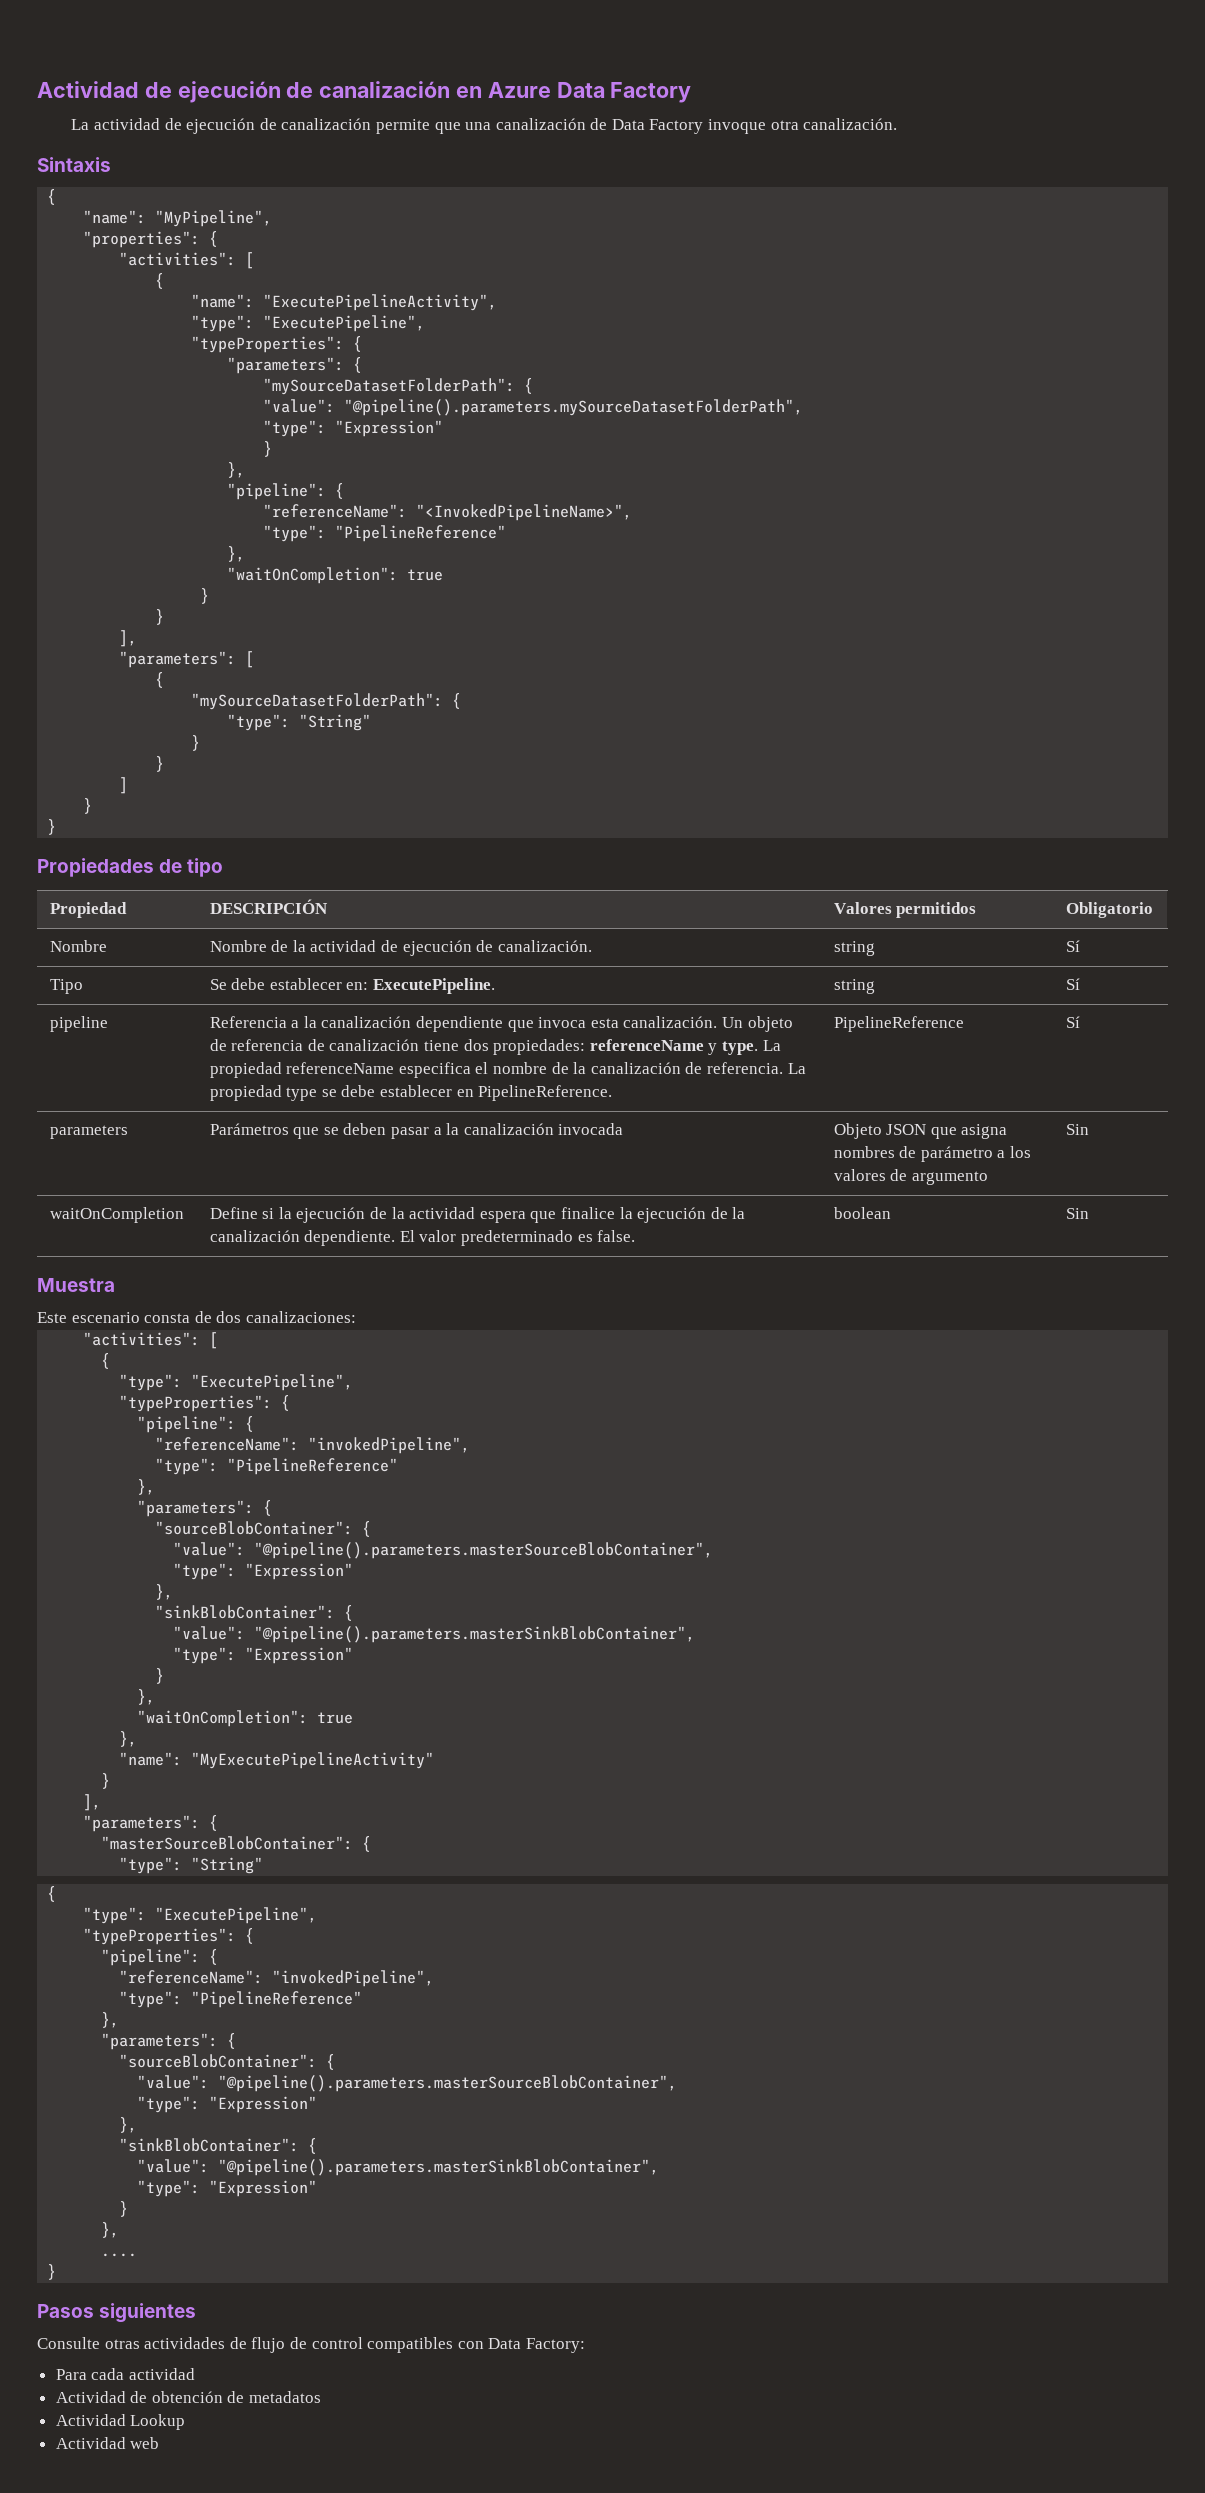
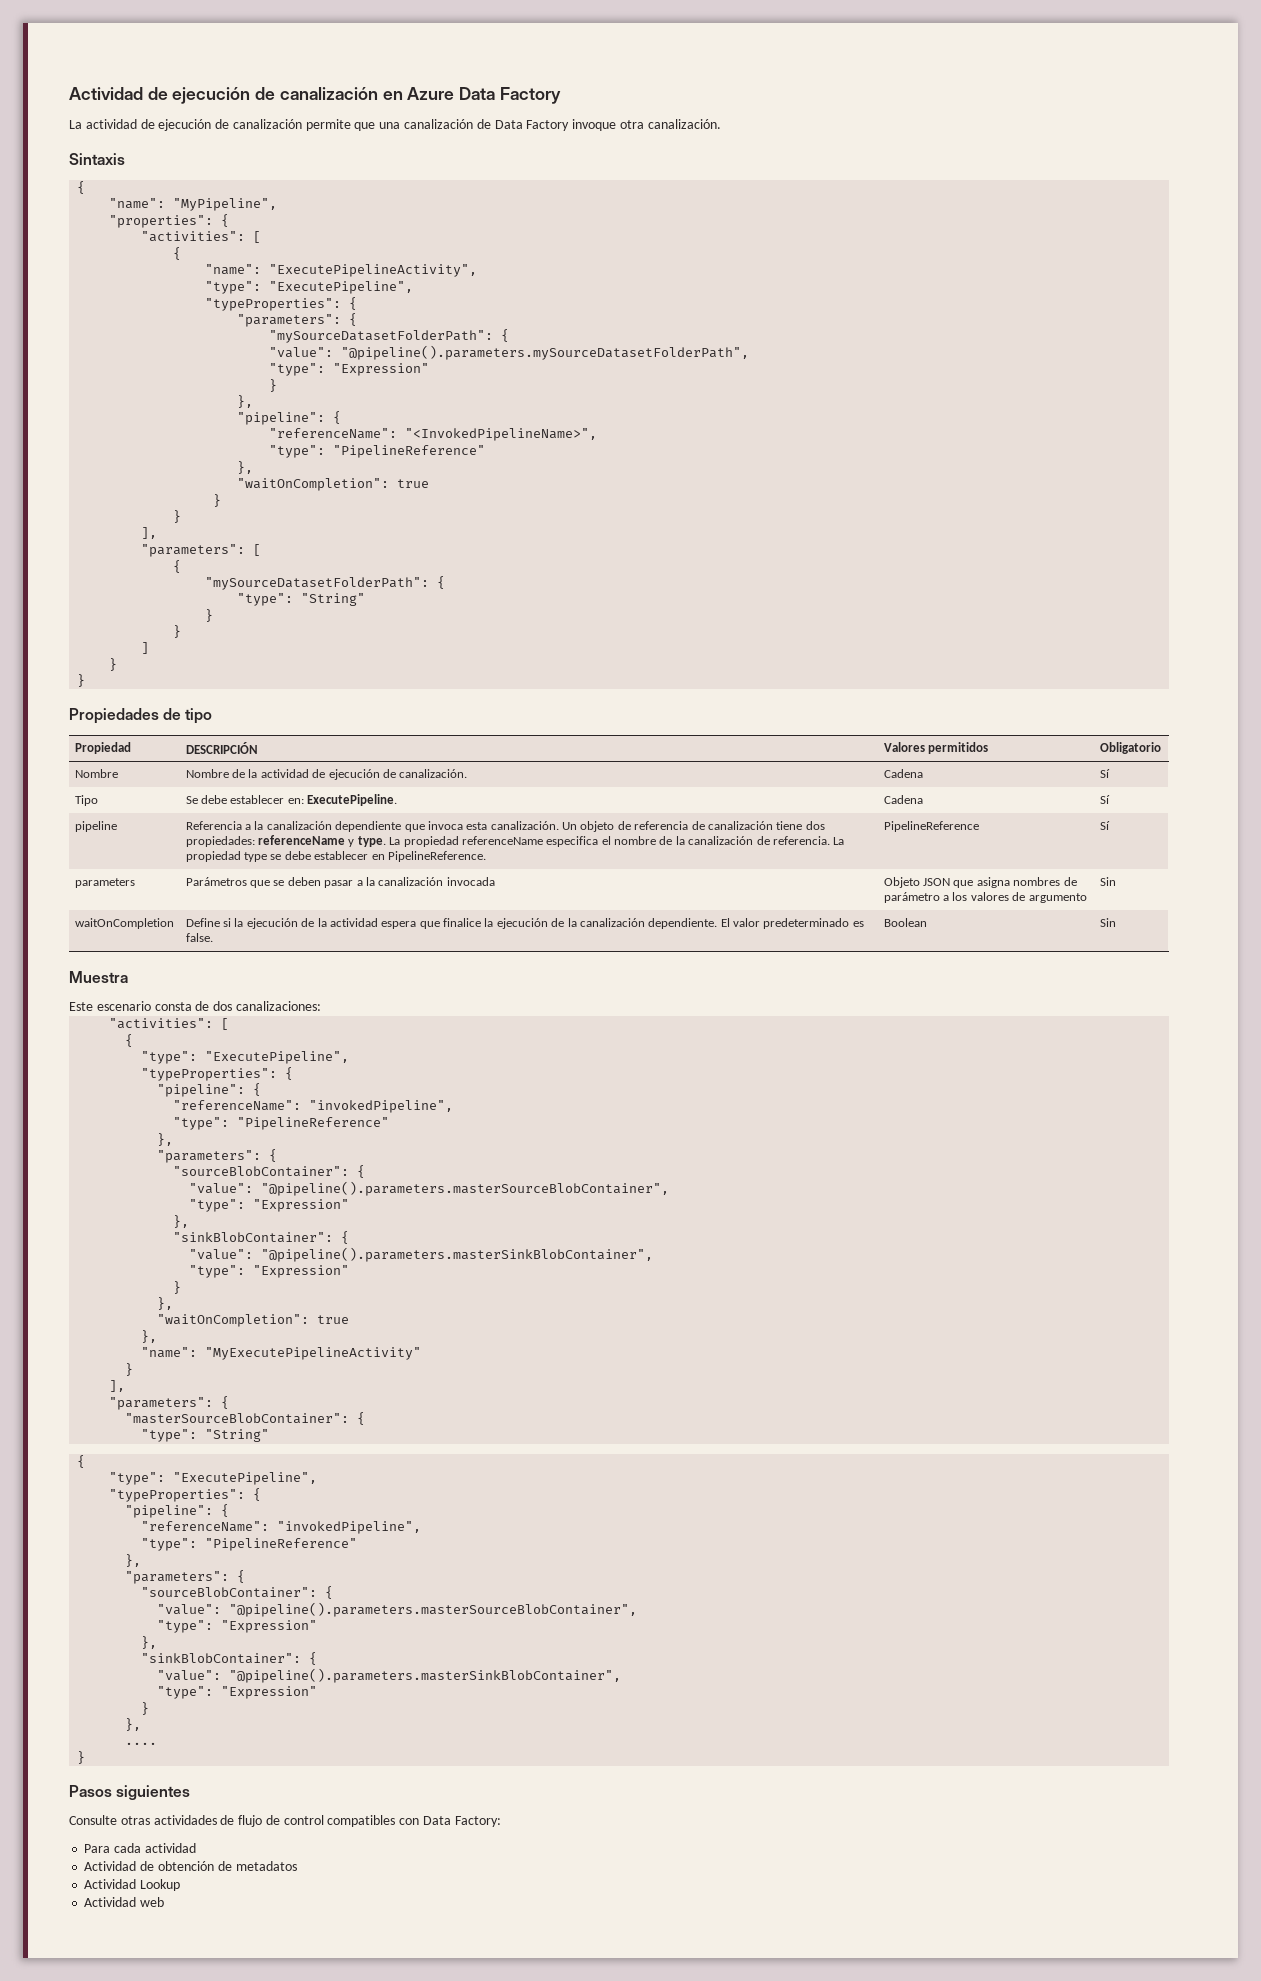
[833,941,875,956] string -> [883,769,923,778] Cadena
[833,979,875,994] string -> [883,795,923,804] Cadena
[833,1207,891,1219] boolean -> [883,918,927,927] Boolean

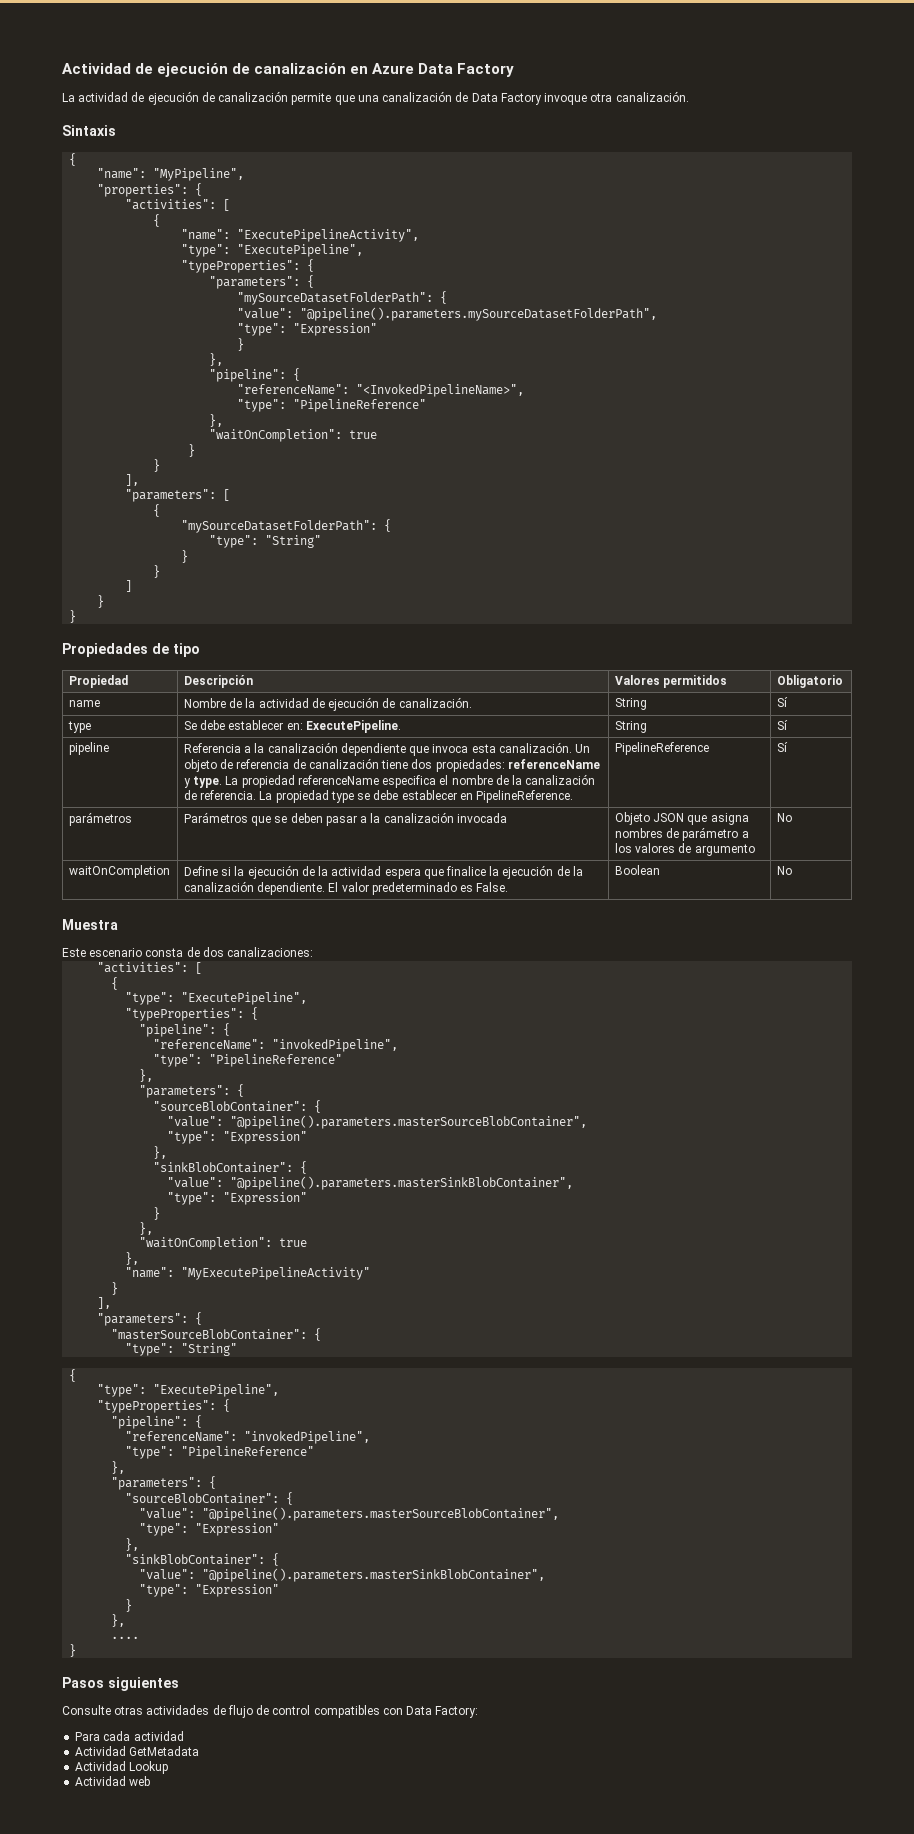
[185,742,258,754] DESCRIPCIÓN -> [183,675,253,688] Descripción
[74,769,118,778] Nombre -> [68,700,100,707] name
[883,769,923,778] [1099,769,1110,778] [74,795,98,806] Cadena | Sí // Tipo -> [614,698,647,710] [776,697,788,707] [67,721,91,733] String | Sí // type
[883,795,923,804] Cadena -> [614,721,647,733] String
[74,878,135,888] parameters -> [68,812,132,826] parámetros
[1099,877,1116,886] Sin -> [776,813,792,822] No
[185,933,213,942] false. -> [476,882,509,892] False.
[1099,918,1116,927] Sin -> [776,866,792,875] No
[140,1861,297,1871] de obtención de metadatos -> [129,1746,200,1756] GetMetadata

